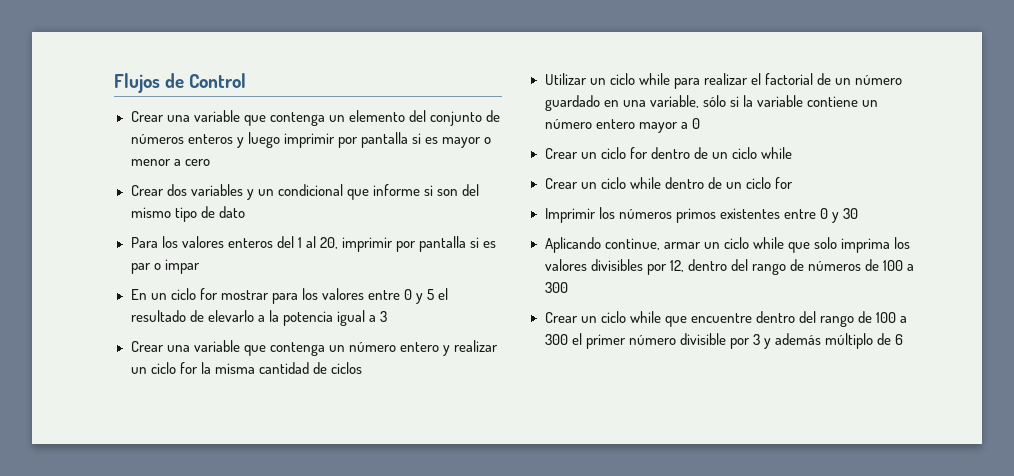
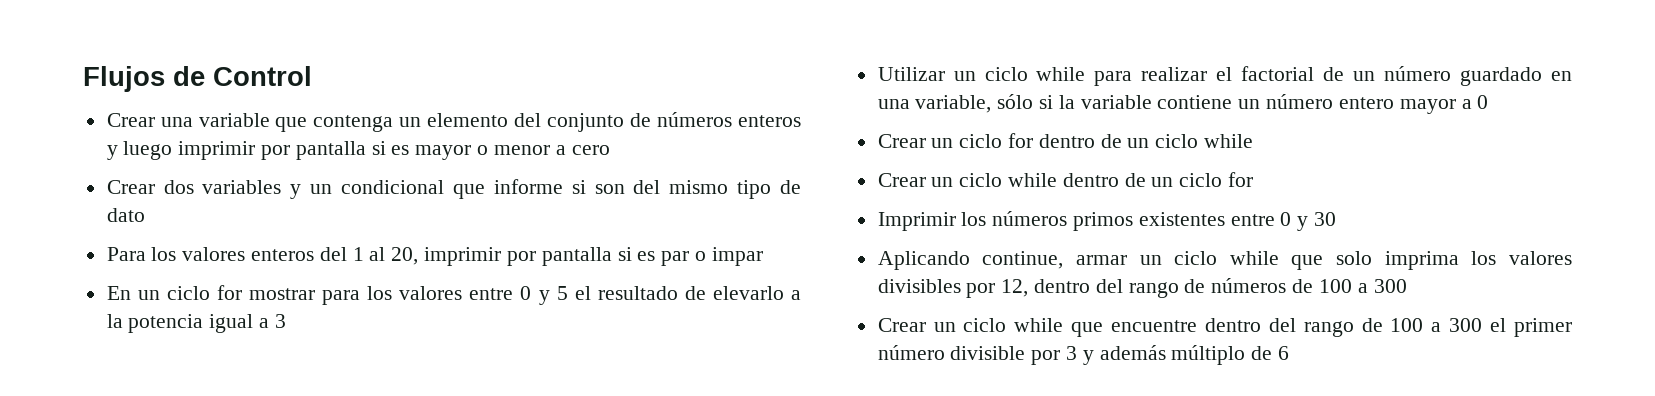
[130,340,498,356] [130,362,362,374] // Crear una variable que contenga un número entero y realizar un ciclo for la misma cantidad de ciclos -> (286, 321) none

